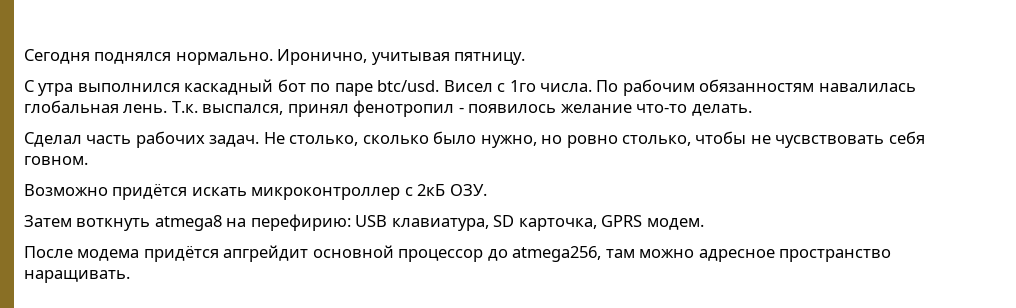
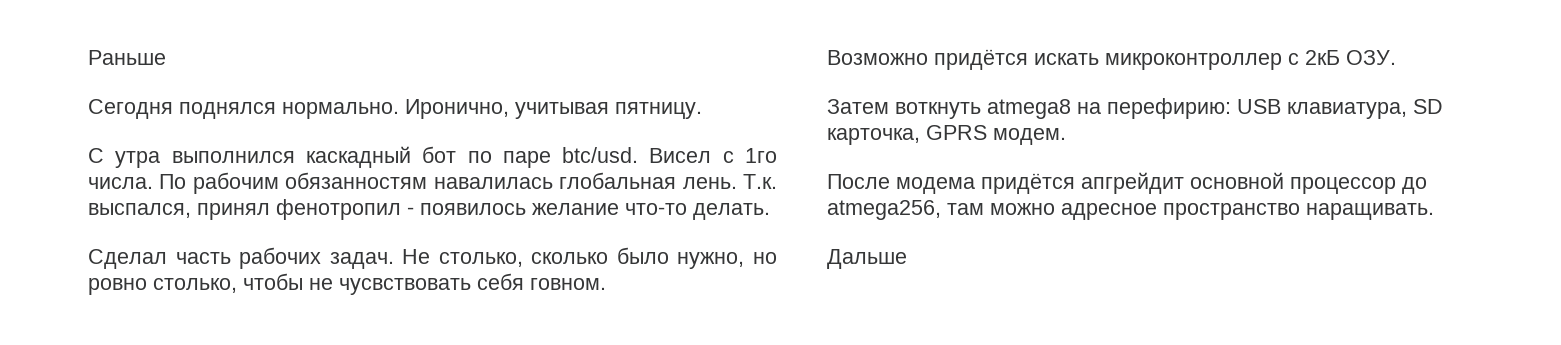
(24, 56) none -> [88,50,166,65] Раньше //
(130, 276) none -> [827,249,907,269] // Дальше

